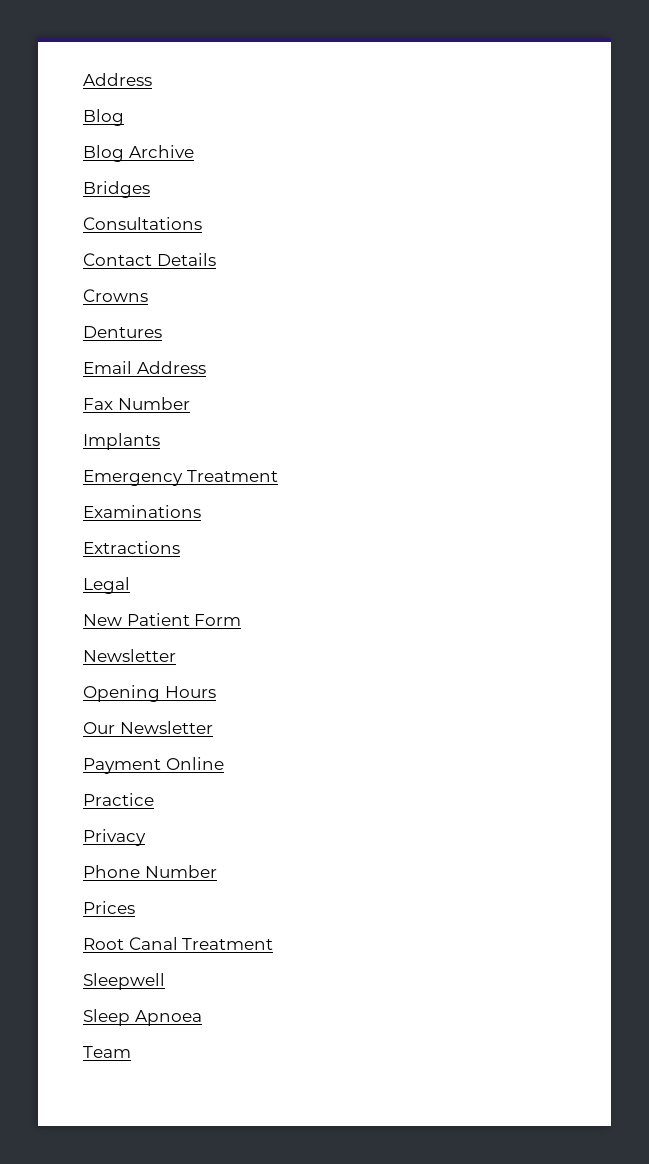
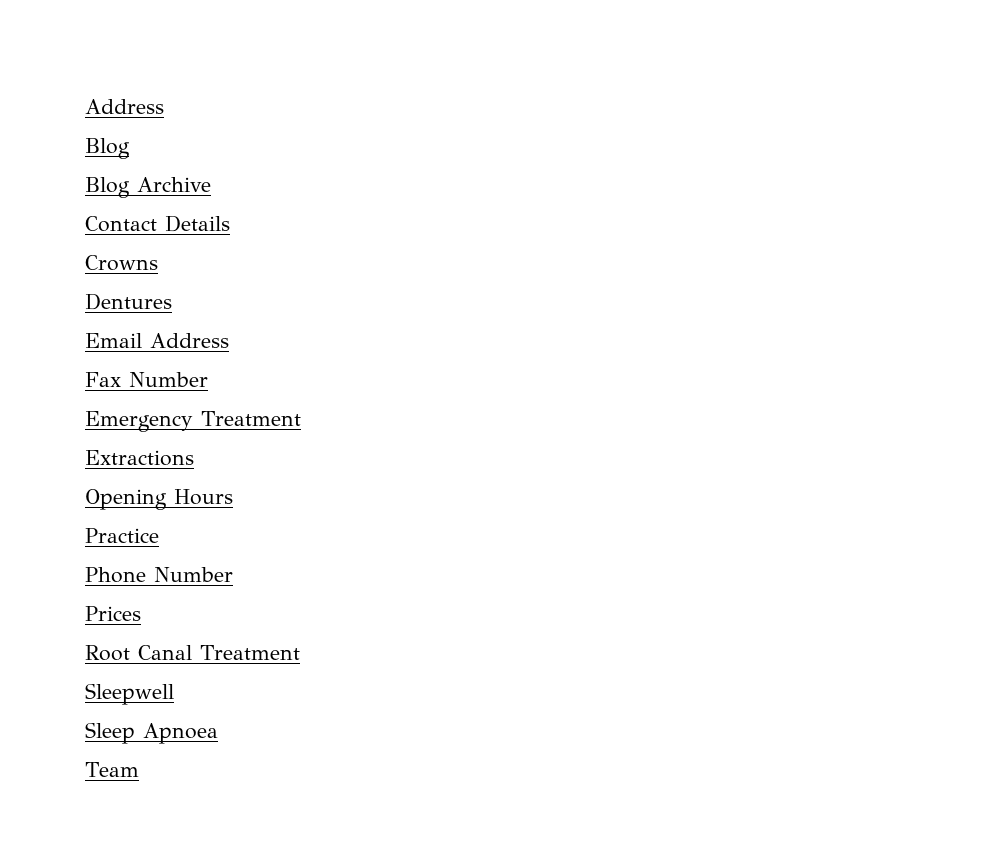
[83,181,150,198] [83,217,202,230] // Bridges // Consultations -> (211, 184) none
[83,433,160,450] // Implants -> (208, 379) none
[83,505,201,518] // Examinations -> (301, 418) none
[83,577,130,594] [83,613,242,626] [83,649,176,662] [83,685,216,702] [83,721,213,734] [83,757,224,774] Legal // New Patient Form // Newsletter // Opening Hours // Our Newsletter // Payment Online -> [85,489,233,510] Opening Hours
[83,829,146,846] // Privacy -> (159, 535) none

